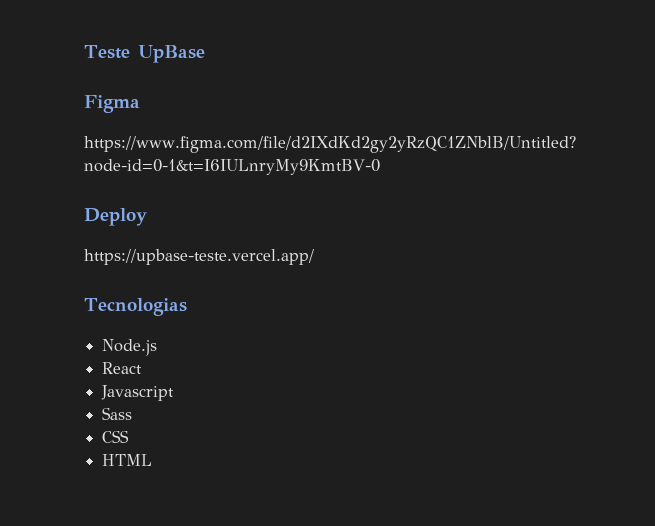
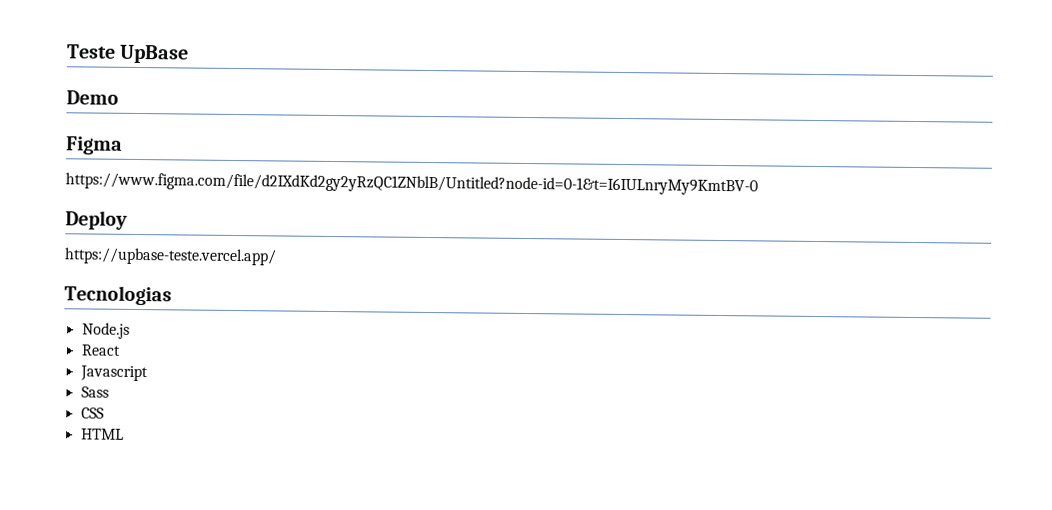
(205, 54) none -> [66,90,119,105] // Demo

